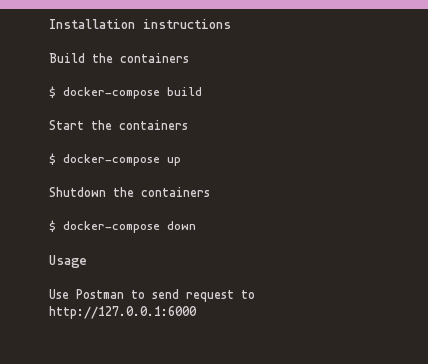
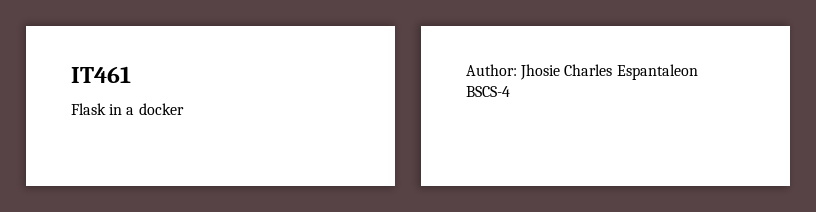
[49,19,231,29] [49,53,189,63] [49,86,202,99] [49,120,188,130] [49,153,181,166] [49,187,210,197] [49,220,196,233] [49,255,87,268] [49,289,255,302] [49,306,197,319] Installation instructions // Build the containers // $ docker-compose build // Start the containers // $ docker-compose up // Shutdown the containers // $ docker-compose down // Usage // Use Postman to send request to http://127.0.0.1:6000 -> [71,66,131,83] [71,103,184,115] [466,64,698,80] [466,86,510,97] IT461 // Flask in a docker // Author: Jhosie Charles Espantaleon BSCS-4

